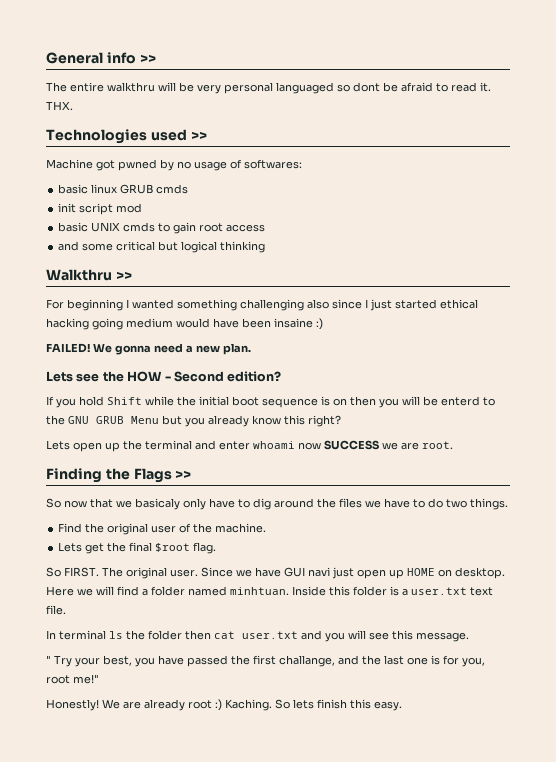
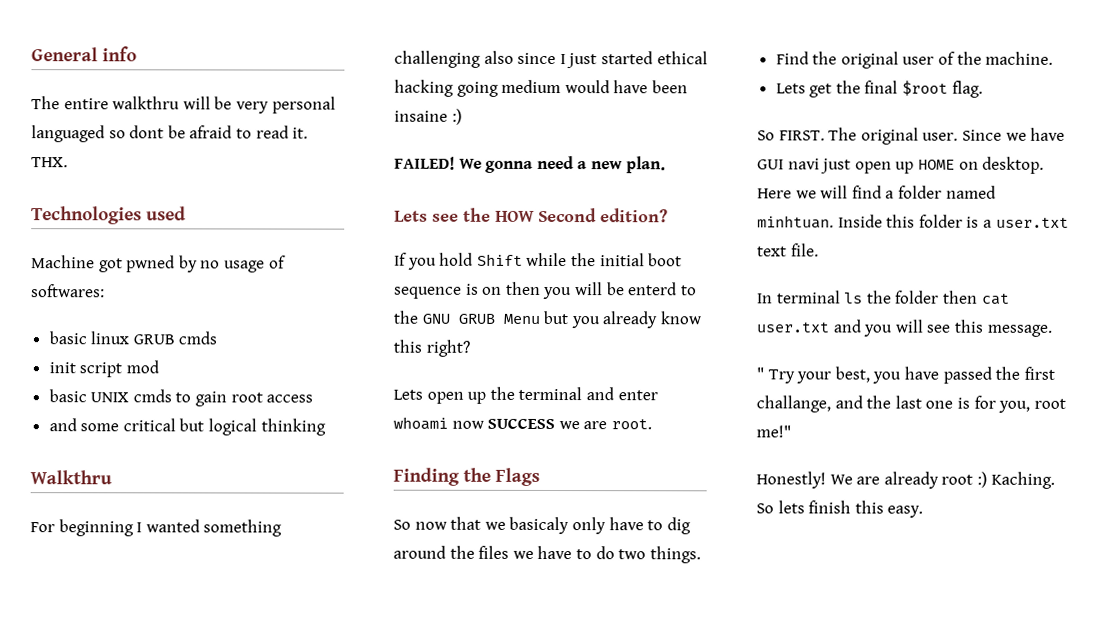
[139,54,156,63] >> -> (137, 54) none
[190,131,207,140] >> -> (186, 213) none
[115,271,132,280] >> -> (112, 477) none
[164,376,171,381] - -> (535, 216) none
[175,470,192,479] >> -> (540, 476) none

